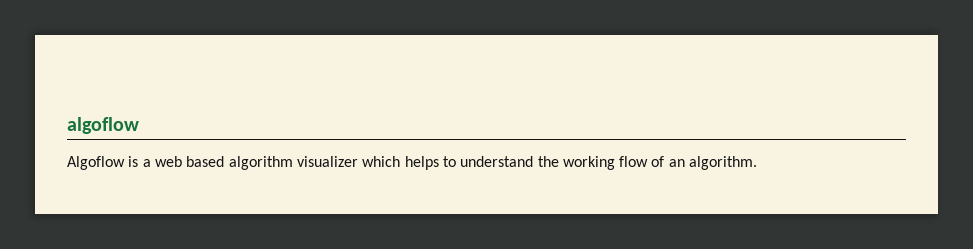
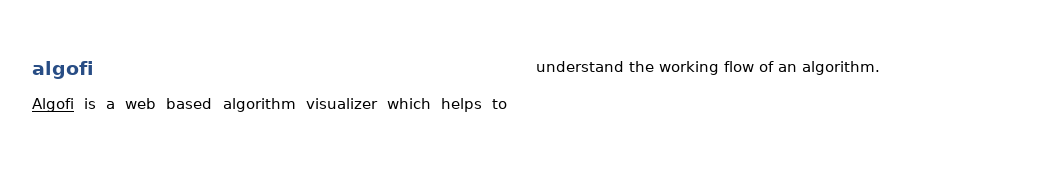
[67,117,139,134] [67,156,125,170] algoflow // Algoflow -> [32,61,94,79] [32,98,74,112] algofi // Algofi

